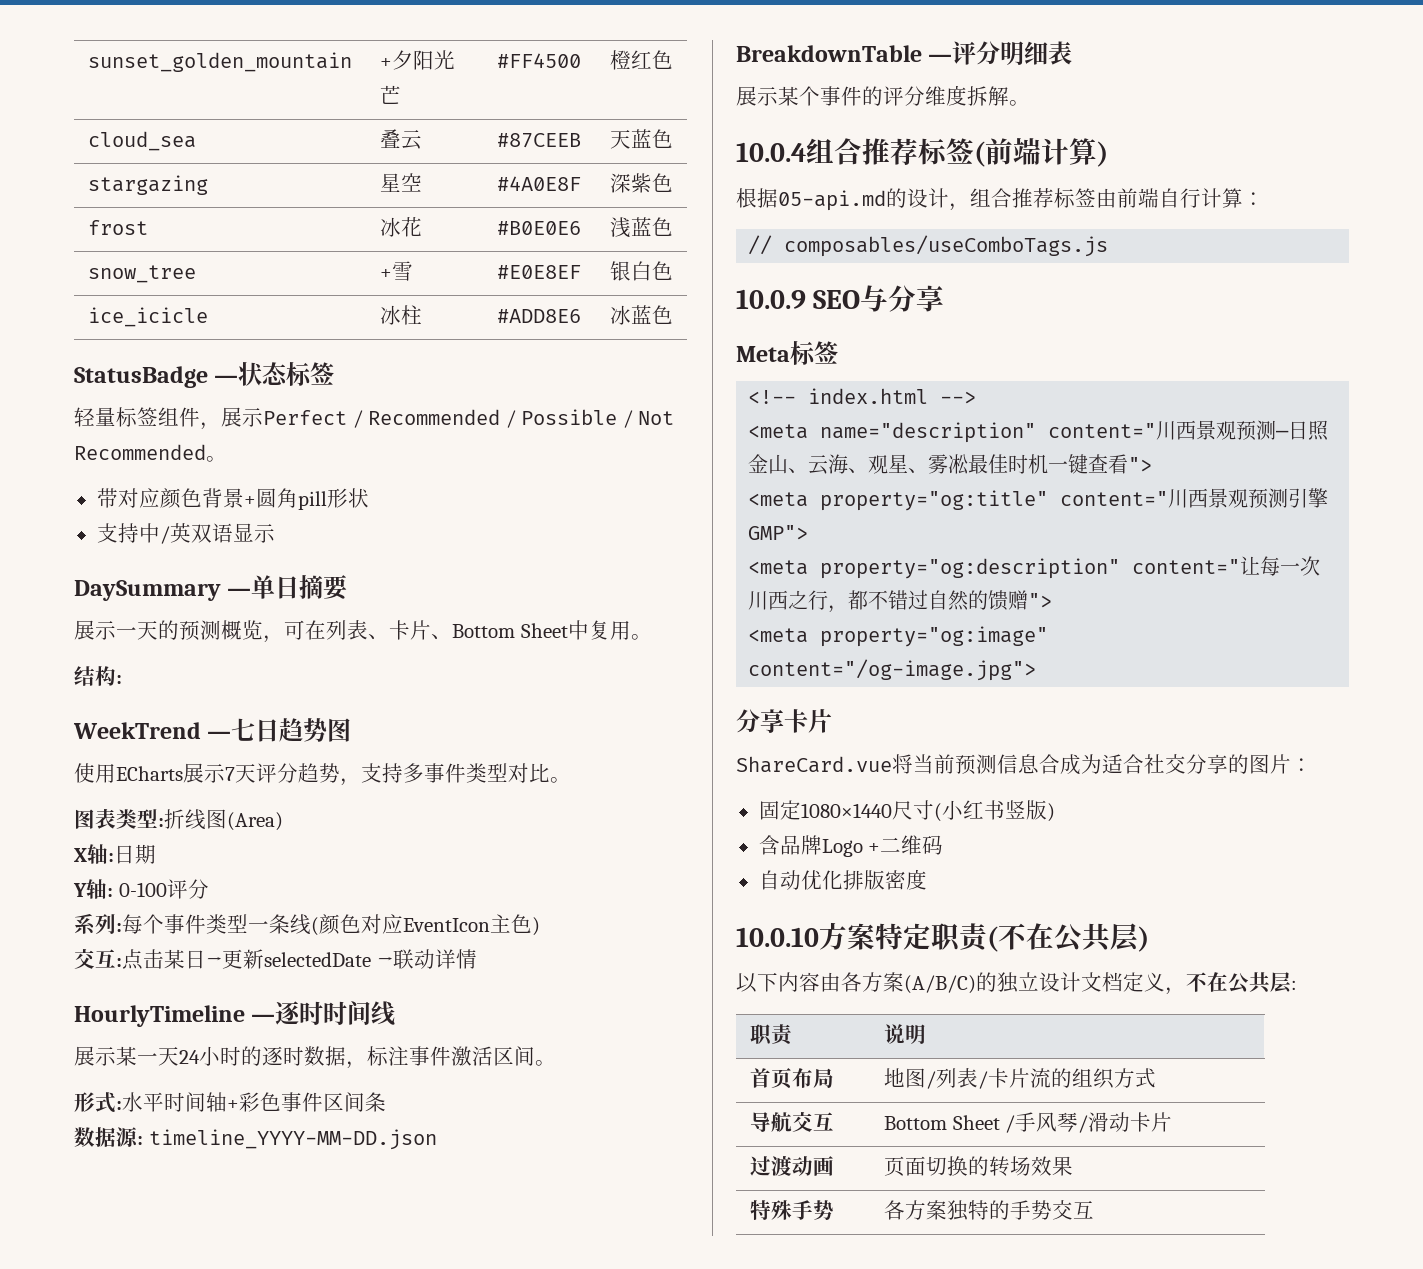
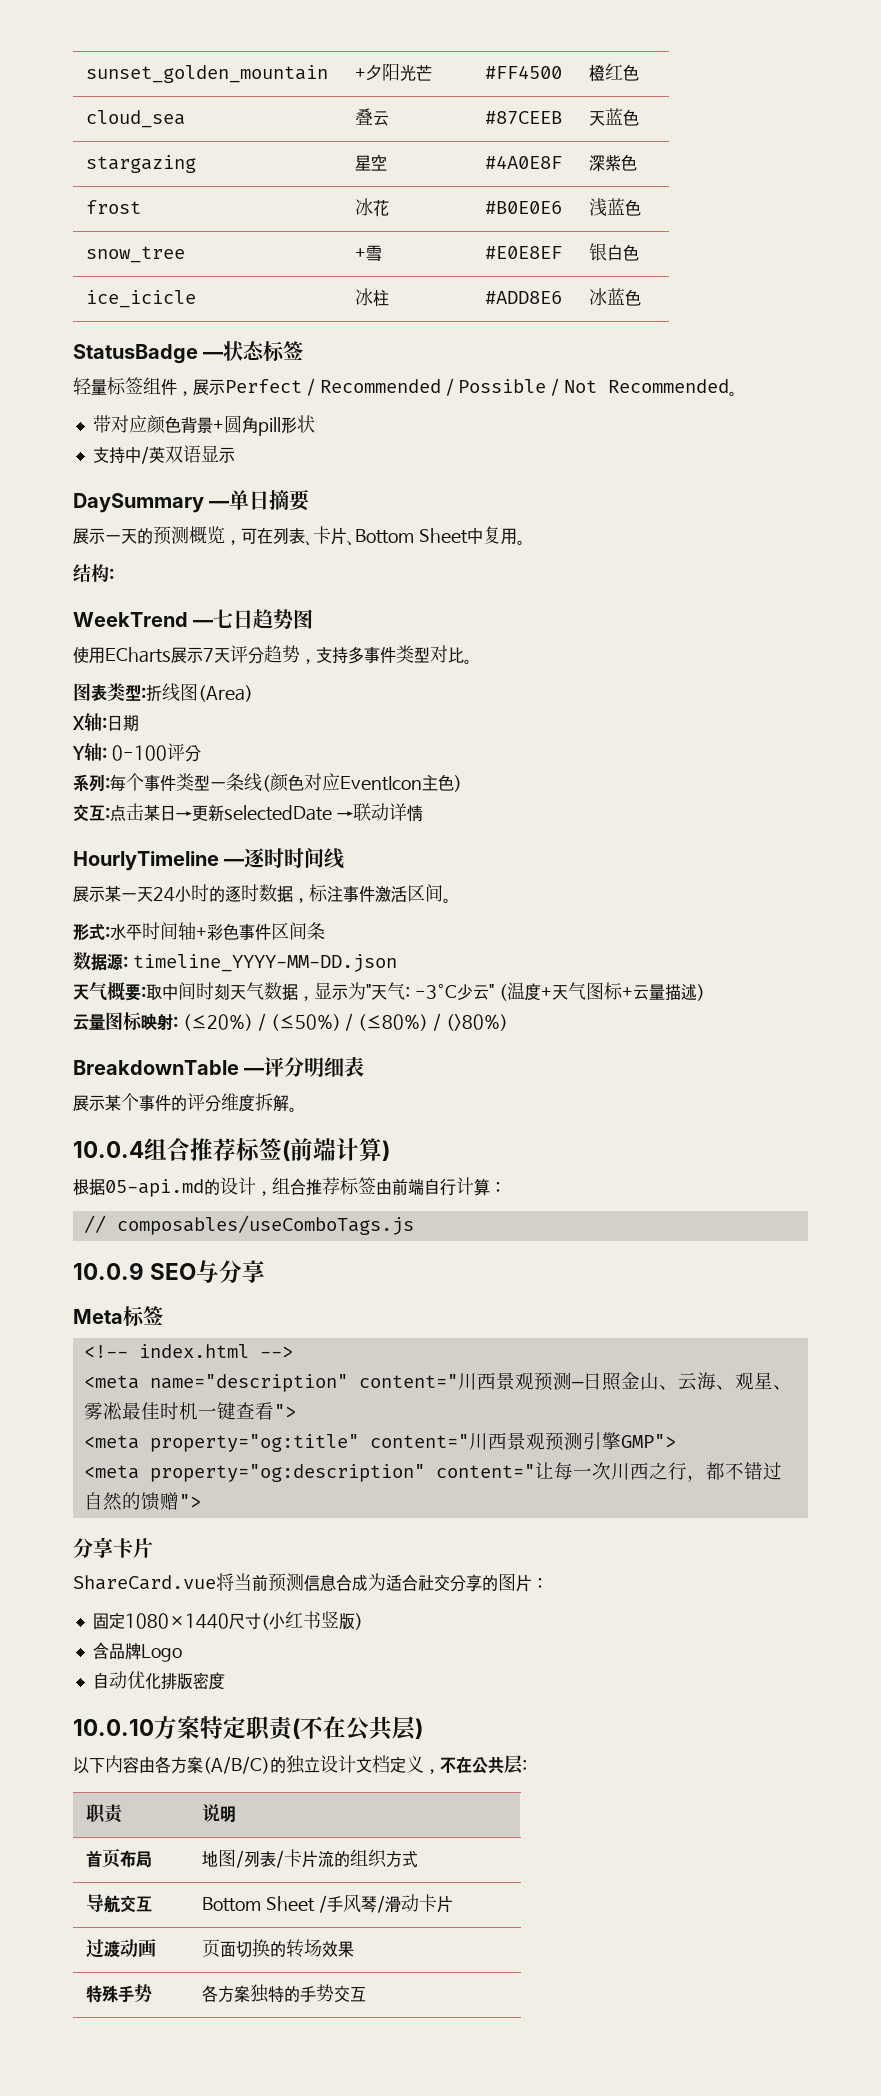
(437, 1139) none -> [73,982,705,1001] [73,1012,509,1031] // 天气概要:取中间时刻天气数据，显示为"天气: -3°C少云" (温度+天气图标+云量描述) // 云量图标映射: (≤20%) / (≤50%) / (≤80%) / (>80%)
[748,626,1049,647] [748,659,1037,681] // <meta property="og:image" content="/og-image.jpg"> -> (201, 1501) none
[868,835,944,855] +二维码 -> (182, 1653) none

